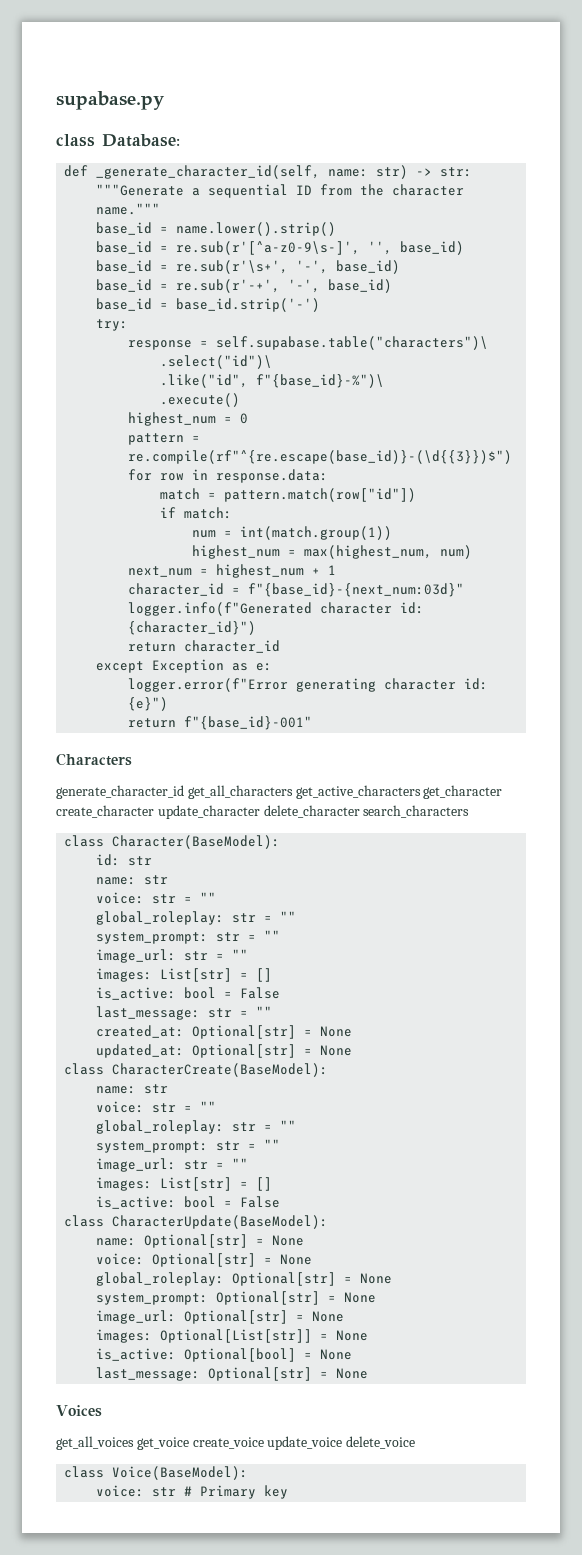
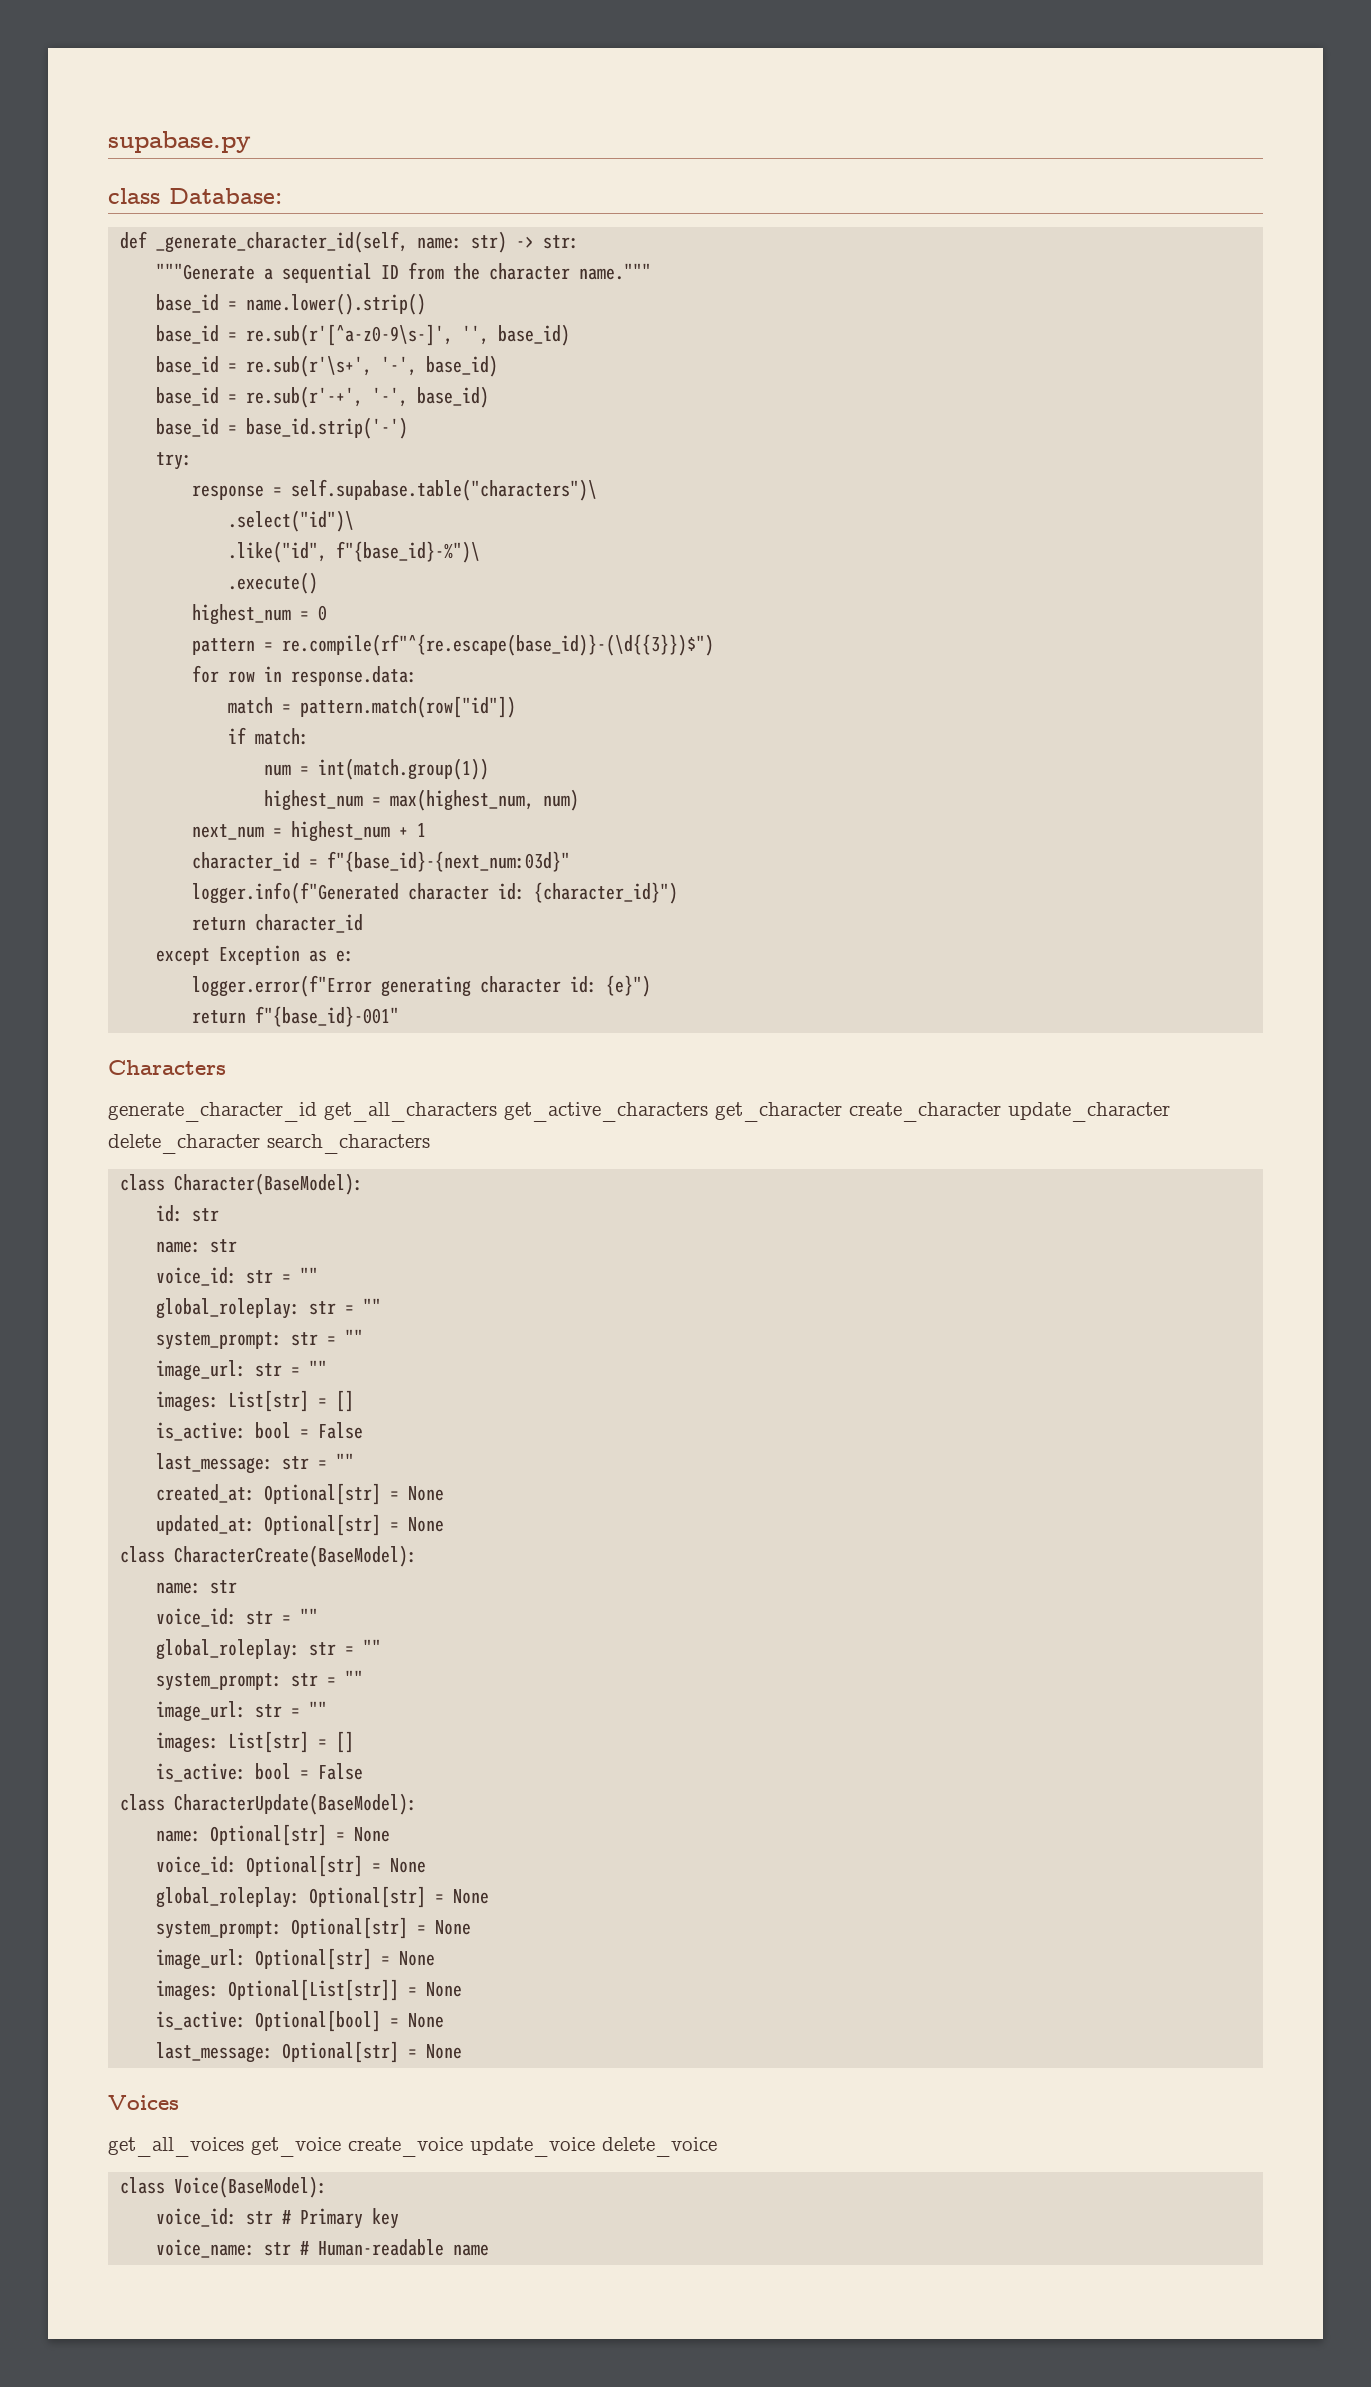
[96,892,145,904] voice: -> [156,1267,238,1286] voice_id:
[96,1101,145,1113] voice: -> [156,1608,238,1627] voice_id:
[96,1253,145,1265] voice: -> [156,1856,238,1875] voice_id:
[96,1485,145,1497] voice: -> [156,2208,238,2227] voice_id:
(289, 1492) none -> [156,2239,490,2258] // voice_name: str # Human-readable name

